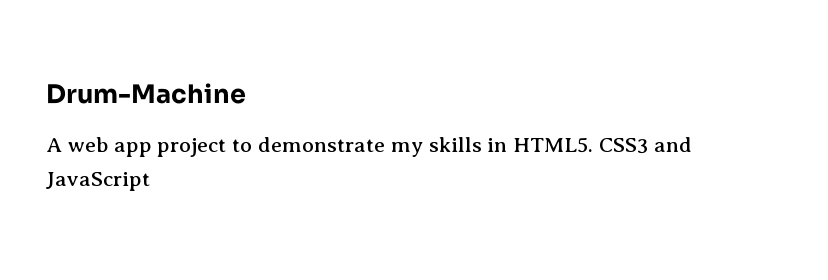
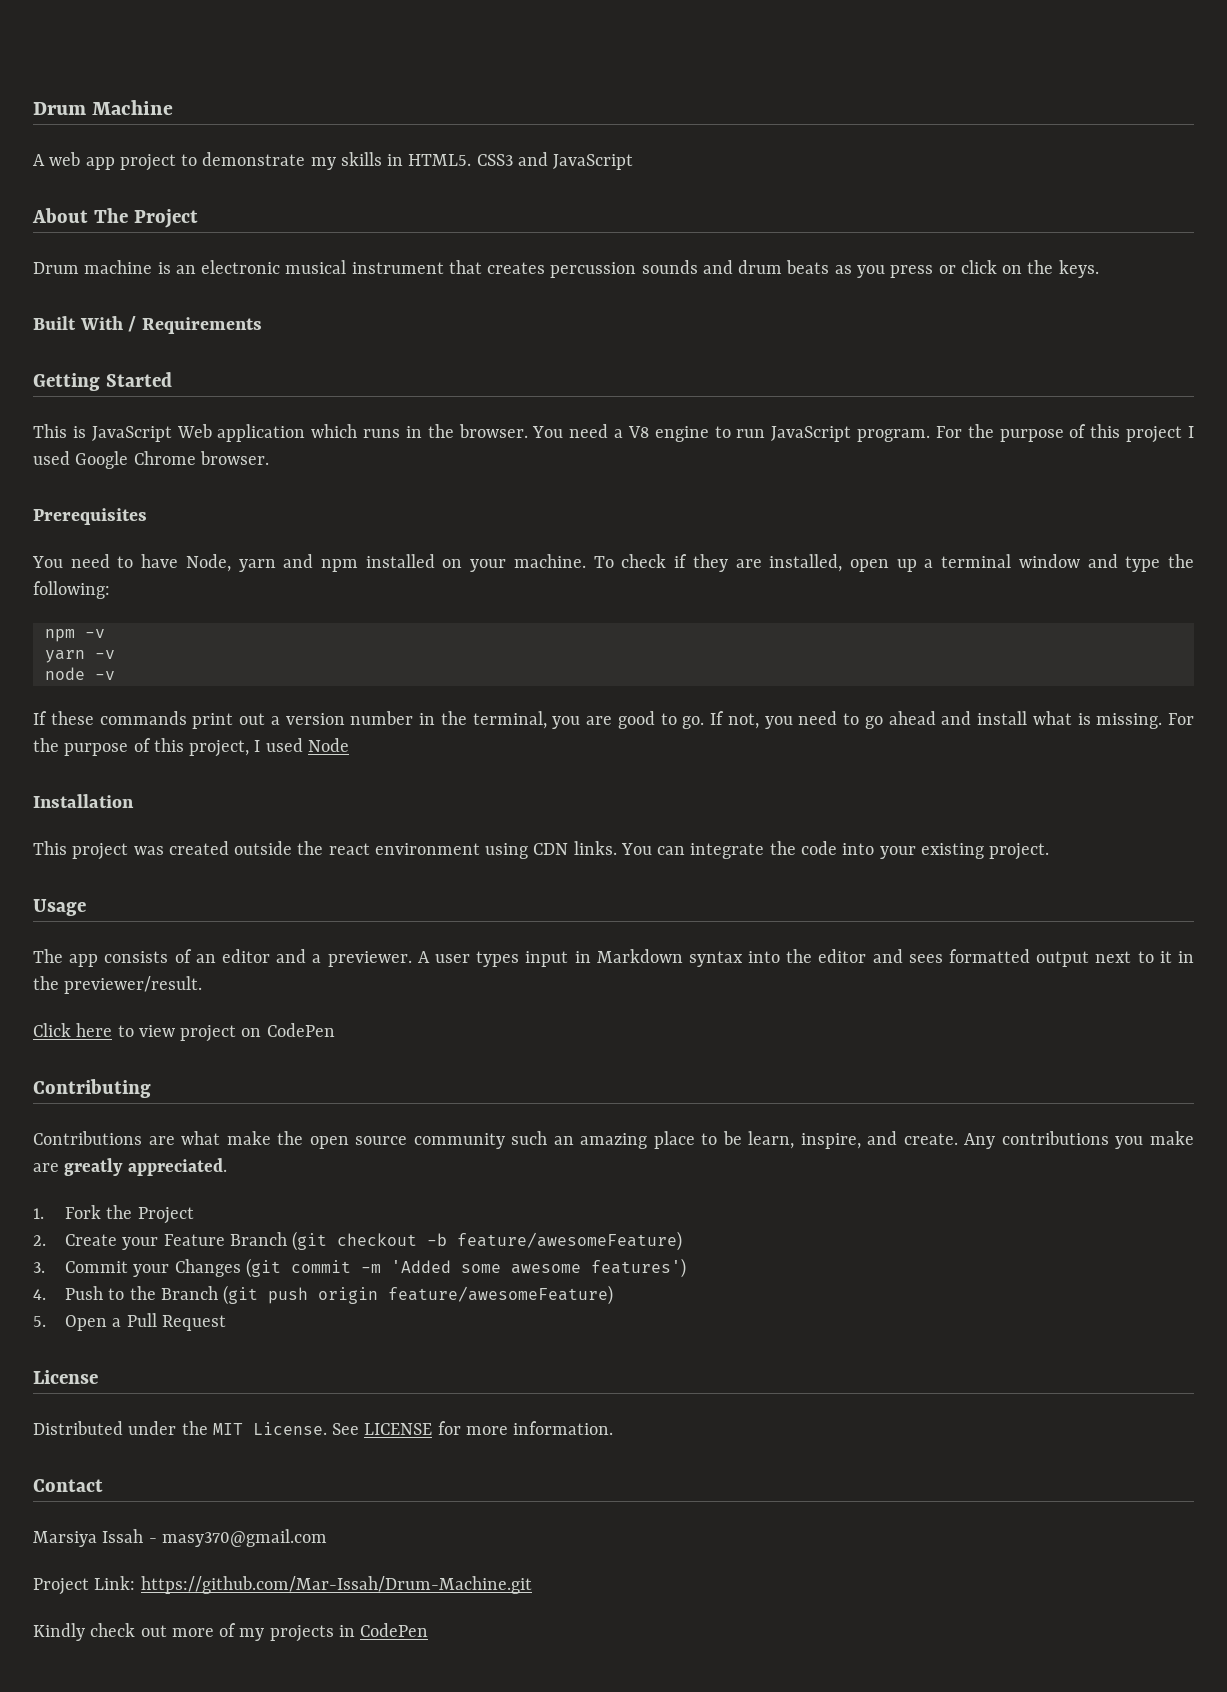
[46,83,246,104] Drum-Machine -> [33,100,174,115] Drum Machine
(150, 181) none -> [32,208,198,228] [33,260,1099,278] [33,316,262,334] [33,372,172,391] [33,424,1194,443] [33,451,269,469] [33,508,147,525] [32,554,1195,572] [33,581,110,599] [44,629,105,642] [44,650,115,663] [44,667,115,680] [33,711,1194,729] [33,738,349,757] [33,794,134,808] [33,841,1050,860] [33,899,86,916] [33,949,1194,967] [33,976,203,994] [33,1023,335,1042] [33,1079,151,1098] [33,1131,1194,1149] [33,1158,227,1176] [33,1205,194,1224] [33,1231,683,1251] [33,1258,686,1278] [33,1285,614,1305] [33,1313,226,1331] [33,1370,98,1384] [33,1421,614,1435] [33,1479,103,1492] [33,1529,327,1547] [33,1576,532,1595] [33,1623,429,1642] // About The Project // Drum machine is an electronic musical instrument that creates percussion sounds and drum beats as you press or click on the keys. // Built With / Requirements // Getting Started // This is JavaScript Web application which runs in the browser. You need a V8 engine to run JavaScript program. For the purpose of this project I used Google Chrome browser. // Prerequisites // You need to have Node, yarn and npm installed on your machine. To check if they are installed, open up a terminal window and type the following: // npm -v // yarn -v // node -v // If these commands print out a version number in the terminal, you are good to go. If not, you need to go ahead and install what is missing. For the purpose of this project, I used Node // Installation // This project was created outside the react environment using CDN links. You can integrate the code into your existing project. // Usage // The app consists of an editor and a previewer. A user types input in Markdown syntax into the editor and sees formatted output next to it in the previewer/result. // Click here to view project on CodePen // Contributing // Contributions are what make the open source community such an amazing place to be learn, inspire, and create. Any contributions you make are greatly appreciated. // 1. Fork the Project // 2. Create your Feature Branch (git checkout -b feature/awesomeFeature) // 3. Commit your Changes (git commit -m 'Added some awesome features') // 4. Push to the Branch (git push origin feature/awesomeFeature) // 5. Open a Pull Request // License // Distributed under the MIT License. See LICENSE for more information. // Contact // Marsiya Issah - masy370@gmail.com // Project Link: https://github.com/Mar-Issah/Drum-Machine.git // Kindly check out more of my projects in CodePen

